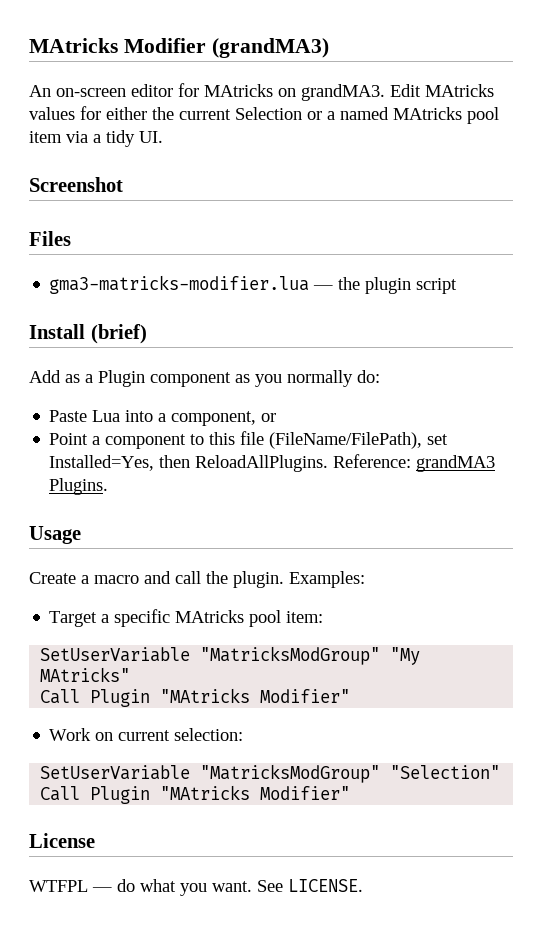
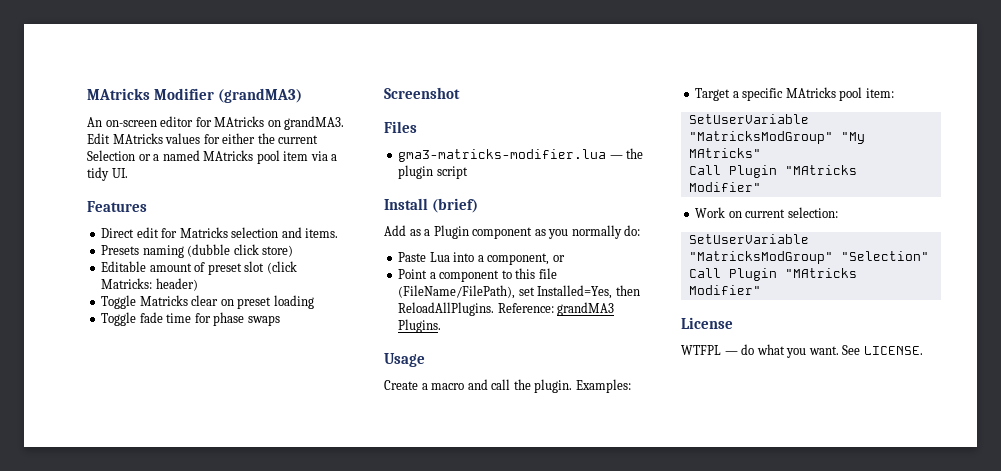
(163, 137) none -> [87,201,147,212] [101,227,339,238] [101,244,294,258] [101,261,297,275] [101,278,198,291] [101,295,314,309] [101,312,280,326] // Features // Direct edit for Matricks selection and items. // Presets naming (dubble click store) // Editable amount of preset slot (click Matricks: header) // Toggle Matricks clear on preset loading // Toggle fade time for phase swaps

